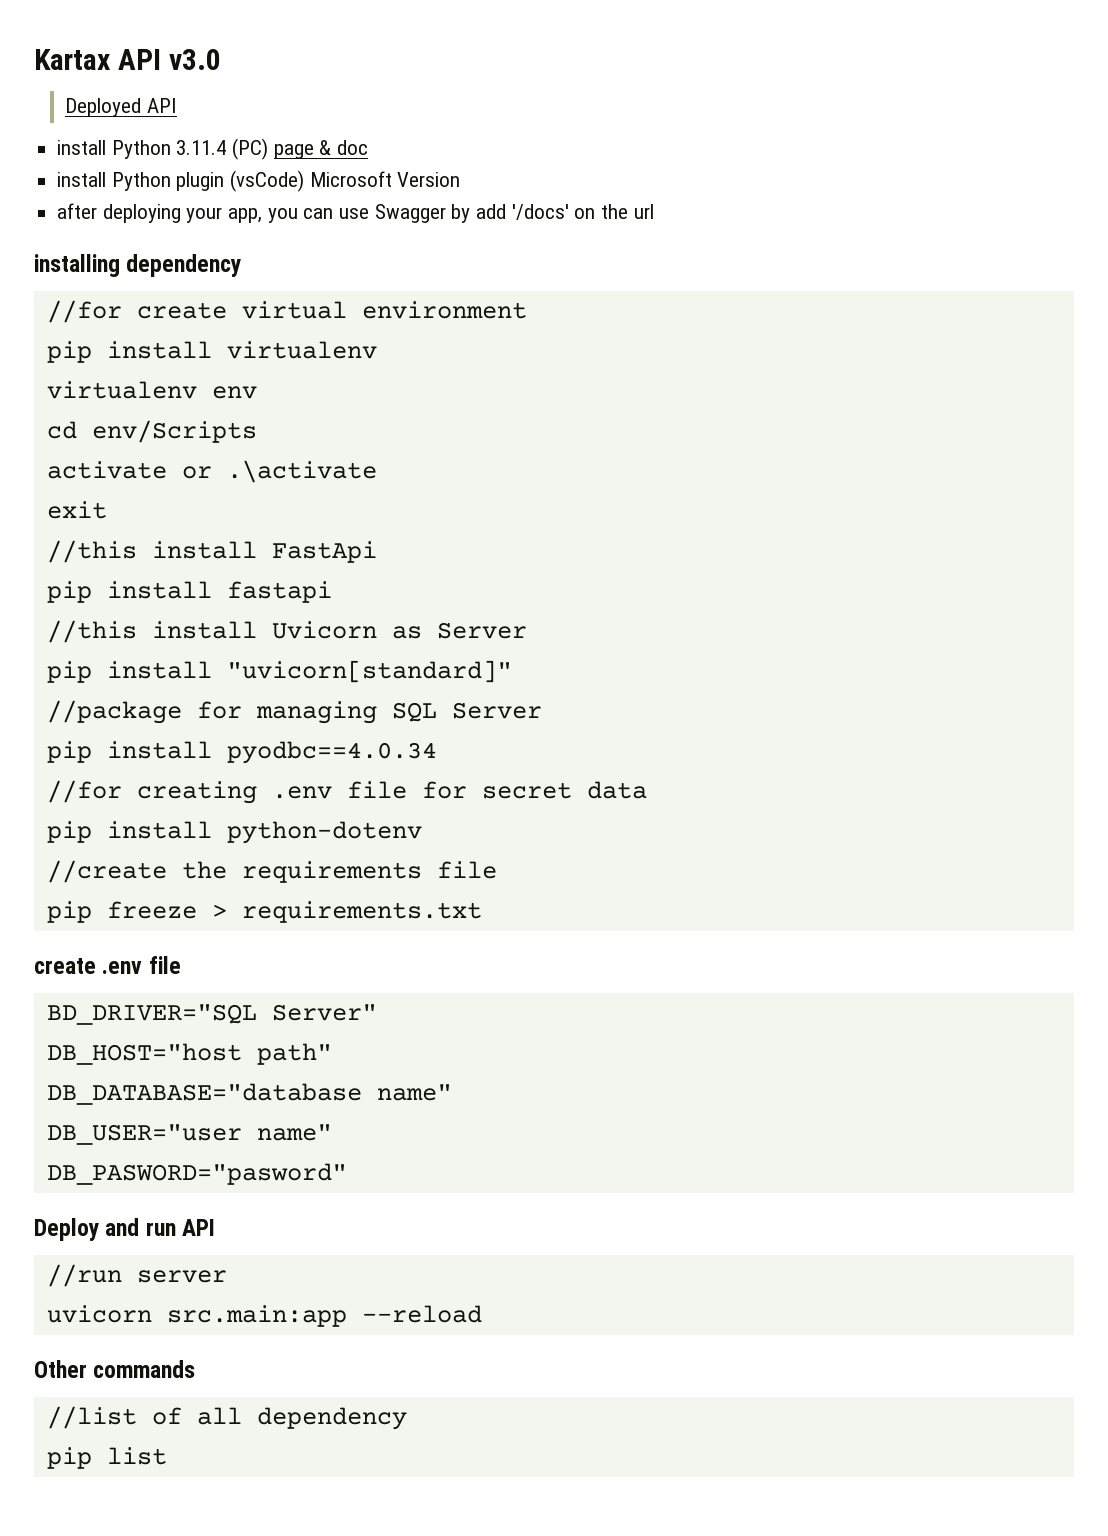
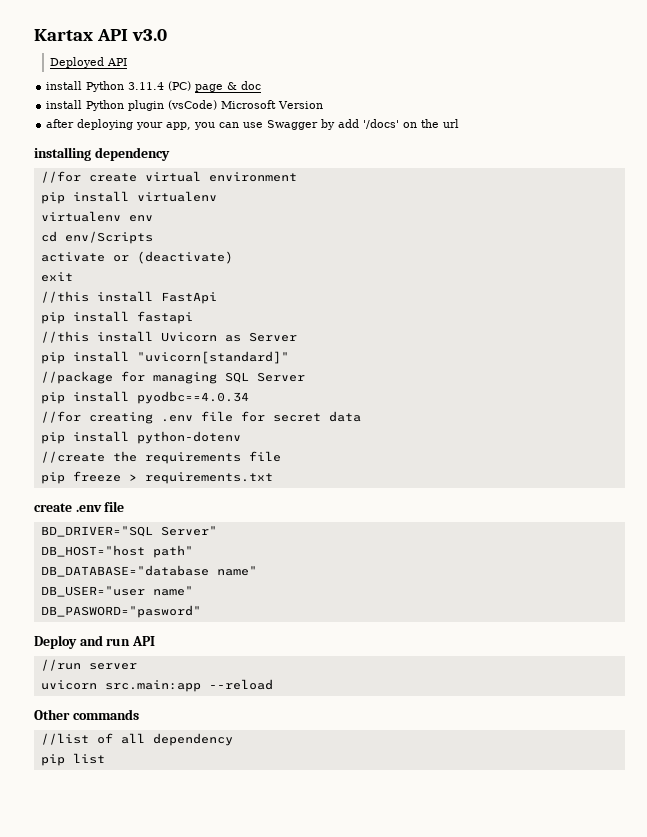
[226,460,377,483] .\activate -> [136,251,233,264] (deactivate)

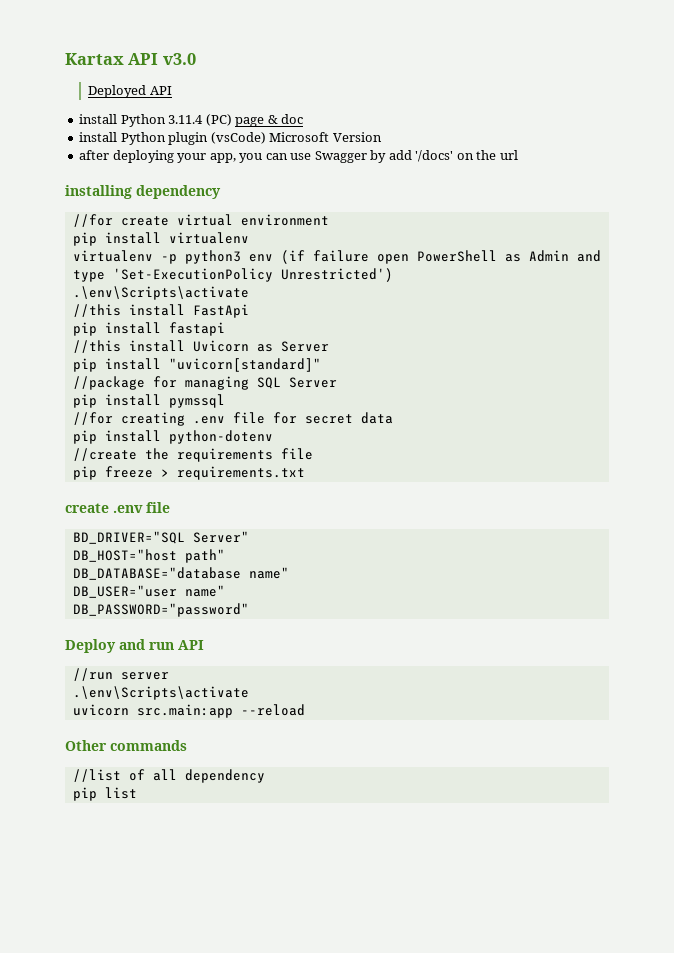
(121, 216) none -> [160,250,241,264] -p python3
[40,231,153,244] [40,251,233,264] [40,272,73,282] // cd env/Scripts // activate or (deactivate) // exit -> [280,250,601,264] [72,268,393,282] [72,286,249,300] (if failure open PowerShell as Admin and type 'Set-ExecutionPolicy Unrestricted') // .\env\Scripts\activate
[136,391,249,404] pyodbc==4.0.34 -> [168,394,225,408] pymssql
[40,605,201,618] DB_PASWORD="pasword" -> [72,603,249,617] DB_PASSWORD="password"
(137, 666) none -> [72,686,249,700] // .\env\Scripts\activate

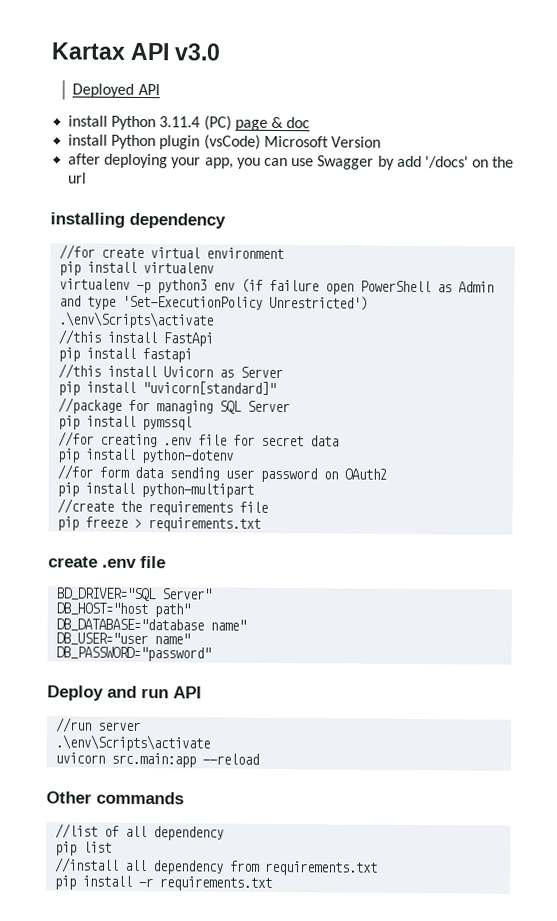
(273, 437) none -> [57,464,388,483] [57,482,255,498] // //for form data sending user password on OAuth2 // pip install python-multipart
(137, 793) none -> [54,857,379,876] [54,875,273,891] // //install all dependency from requirements.txt // pip install -r requirements.txt

